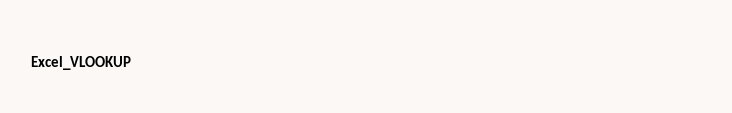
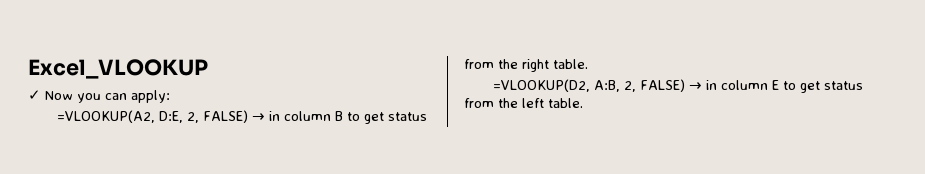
(131, 63) none -> [28,90,170,103] [57,110,428,124] [464,59,588,72] [493,79,864,93] [464,98,583,108] // ✓ Now you can apply: // =VLOOKUP(A2, D:E, 2, FALSE) → in column B to get status from the right table. // =VLOOKUP(D2, A:B, 2, FALSE) → in column E to get status from the left table.

